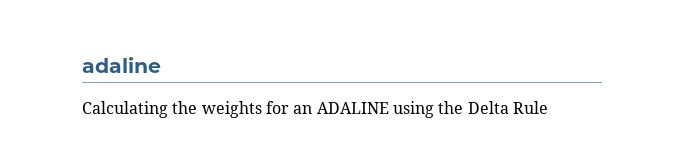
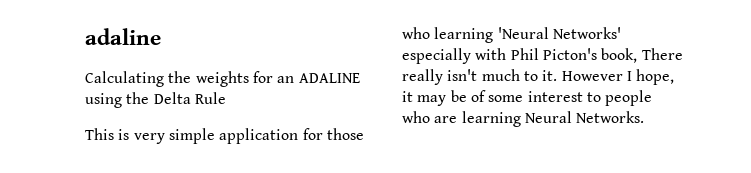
(548, 107) none -> [85,128,364,144] [402,27,621,43] [402,48,683,64] [402,69,675,85] [402,90,653,106] [402,111,645,127] // This is very simple application for those who learning 'Neural Networks' especially with Phil Picton's book, There really isn't much to it. However I hope, it may be of some interest to people who are learning Neural Networks.

